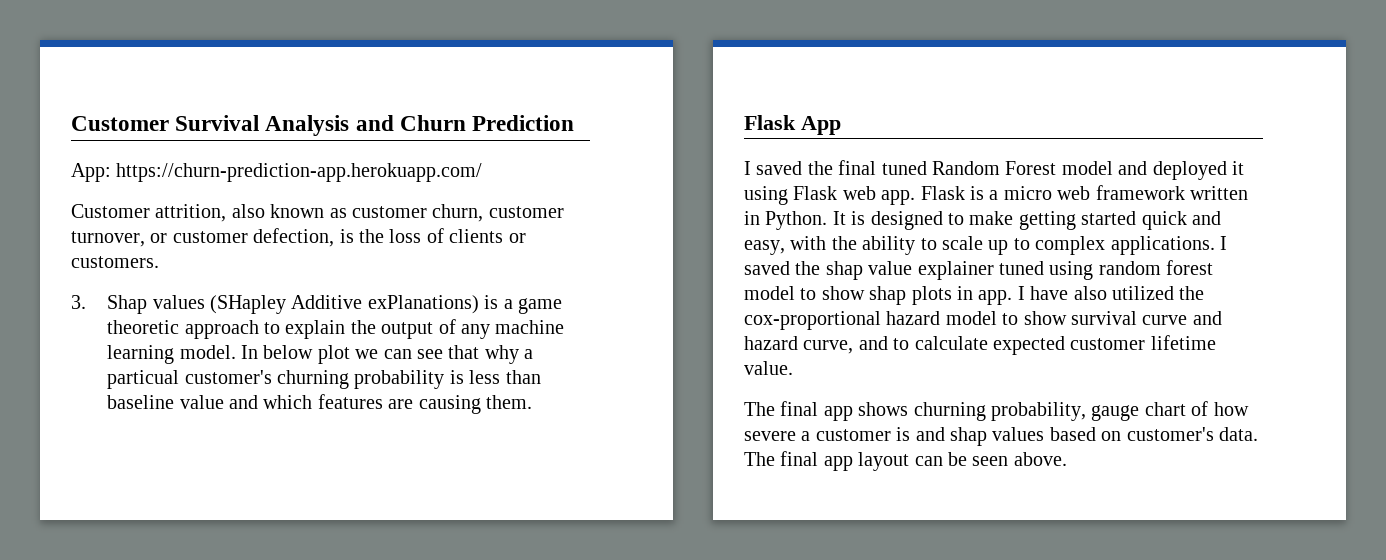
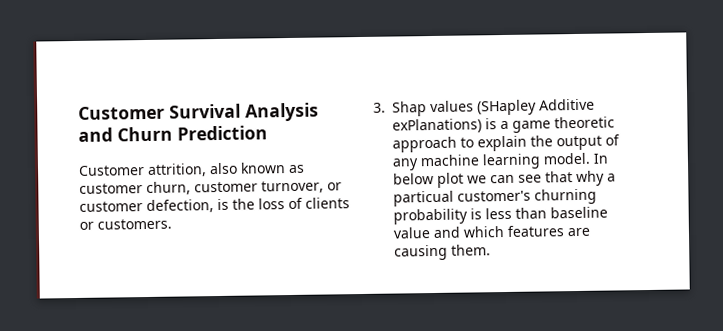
[71,163,483,182] // App: https://churn-prediction-app.herokuapp.com/ -> (268, 133) none
[744,115,841,135] [744,160,1244,180] [744,185,1248,205] [744,211,1221,230] [744,236,1227,255] [744,260,1214,280] [744,286,1205,305] [744,311,1222,330] [744,335,1216,355] [744,361,793,375] [744,401,1249,421] [744,427,1258,446] [744,451,1067,471] // Flask App // I saved the final tuned Random Forest model and deployed it using Flask web app. Flask is a micro web framework written in Python. It is designed to make getting started quick and easy, with the ability to scale up to complex applications. I saved the shap value explainer tuned using random forest model to show shap plots in app. I have also utilized the cox-proportional hazard model to show survival curve and hazard curve, and to calculate expected customer lifetime value. // The final app shows churning probability, gauge chart of how severe a customer is and shap values based on customer's data. The final app layout can be seen above. -> (491, 250) none

